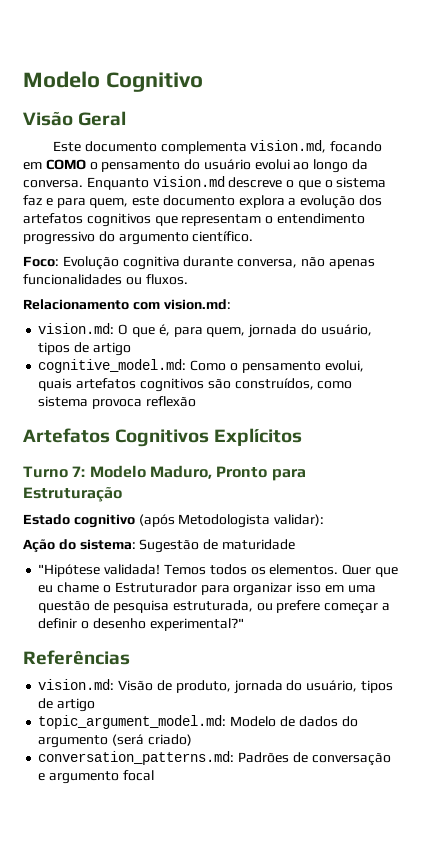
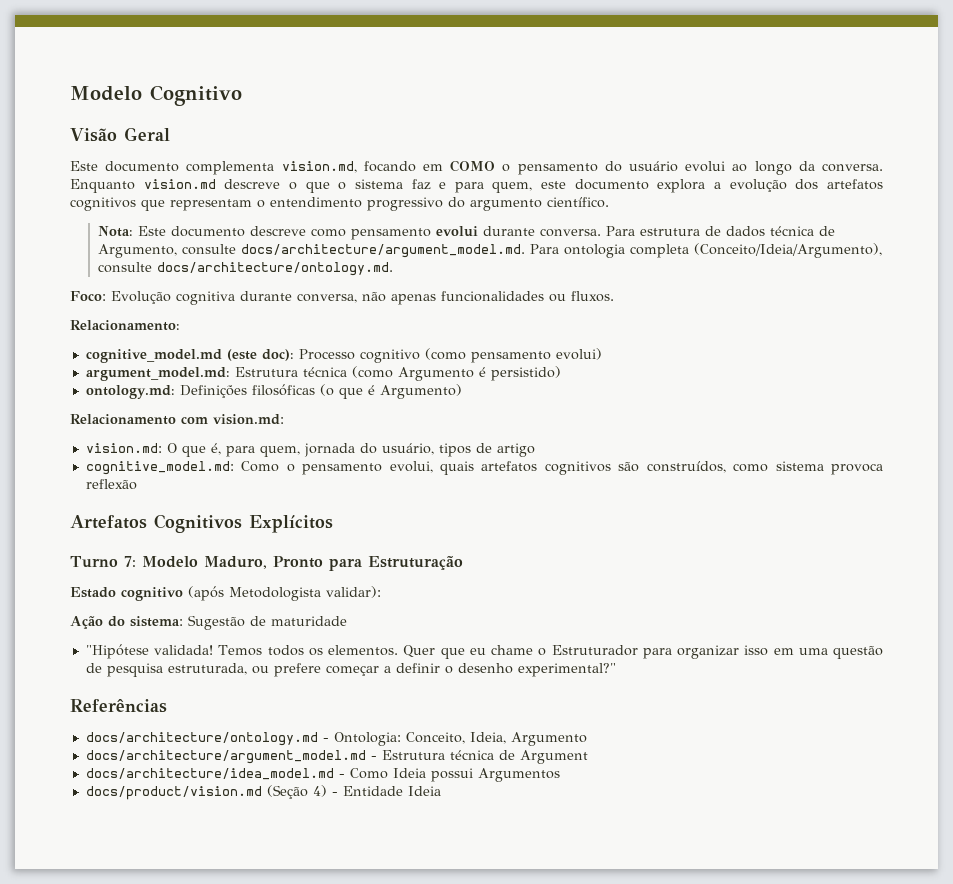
(254, 236) none -> [97,226,835,240] [97,243,882,258] [97,262,393,276] // Nota: Este documento descreve como pensamento evolui durante conversa. Para estrutura de dados técnica de Argumento, consulte docs/architecture/argument_model.md. Para ontologia completa (Conceito/Ideia/Argumento), consulte docs/architecture/ontology.md.
(188, 279) none -> [70,320,180,331] [85,348,602,363] [85,366,561,381] [85,384,462,399] // Relacionamento: // cognitive_model.md (este doc): Processo cognitivo (como pensamento evolui) // argument_model.md: Estrutura técnica (como Argumento é persistido) // ontology.md: Definições filosóficas (o que é Argumento)
[38,679,393,694] [38,698,96,712] [38,715,358,729] [38,734,192,748] [38,751,391,766] [38,770,154,784] vision.md: Visão de produto, jornada do usuário, tipos de artigo // topic_argument_model.md: Modelo de dados do argumento (será criado) // conversation_patterns.md: Padrões de conversação e argumento focal -> [85,732,587,746] [85,750,588,764] [85,768,560,782] [85,785,441,800] docs/architecture/ontology.md - Ontologia: Conceito, Ideia, Argumento // docs/architecture/argument_model.md - Estrutura técnica de Argument // docs/architecture/idea_model.md - Como Ideia possui Argumentos // docs/product/vision.md (Seção 4) - Entidade Ideia

